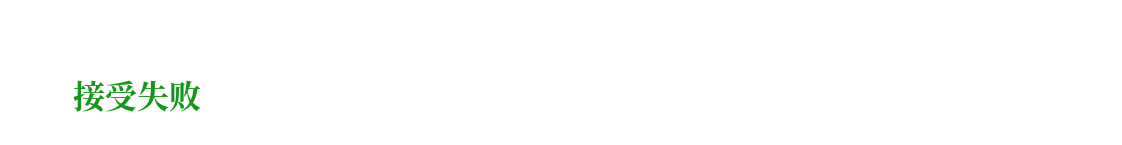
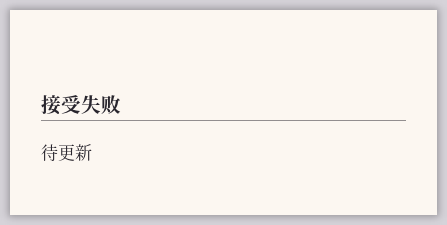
(201, 96) none -> [41,144,92,161] // 待更新

